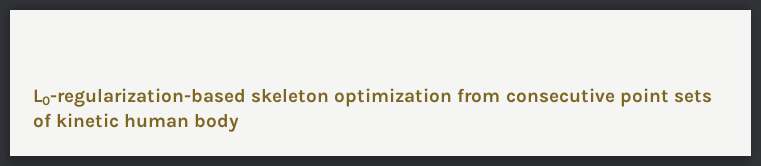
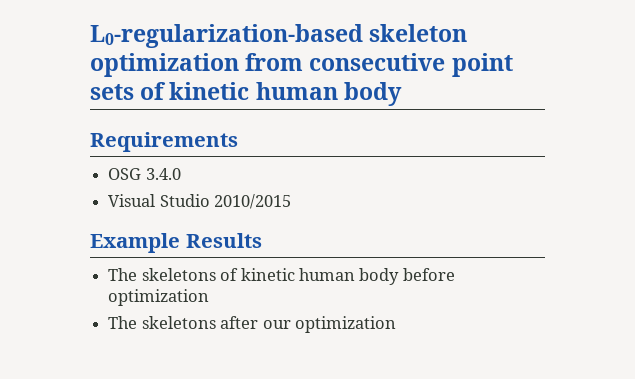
(240, 122) none -> [90,132,238,152] [108,168,181,180] [108,194,292,209] [90,233,262,253] [108,268,455,285] [108,289,210,306] [108,316,396,333] // Requirements // OSG 3.4.0 // Visual Studio 2010/2015 // Example Results // The skeletons of kinetic human body before optimization // The skeletons after our optimization

